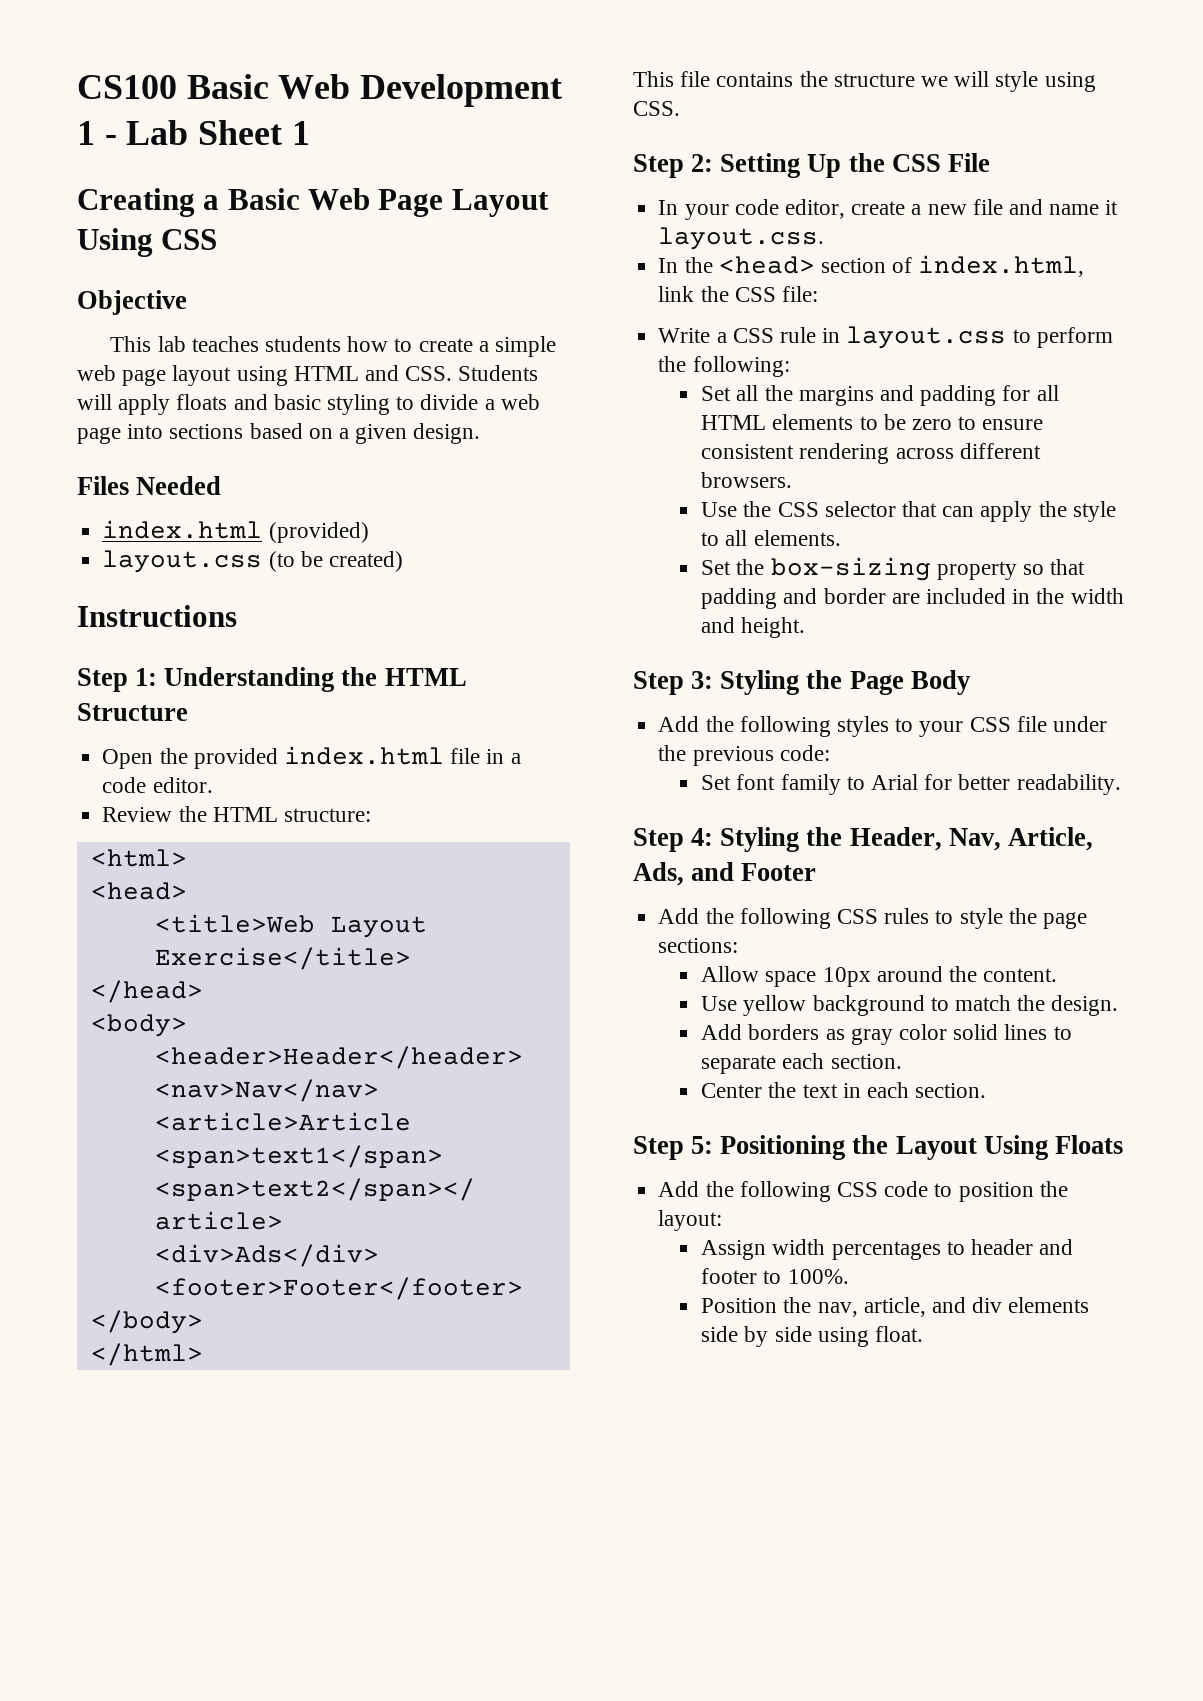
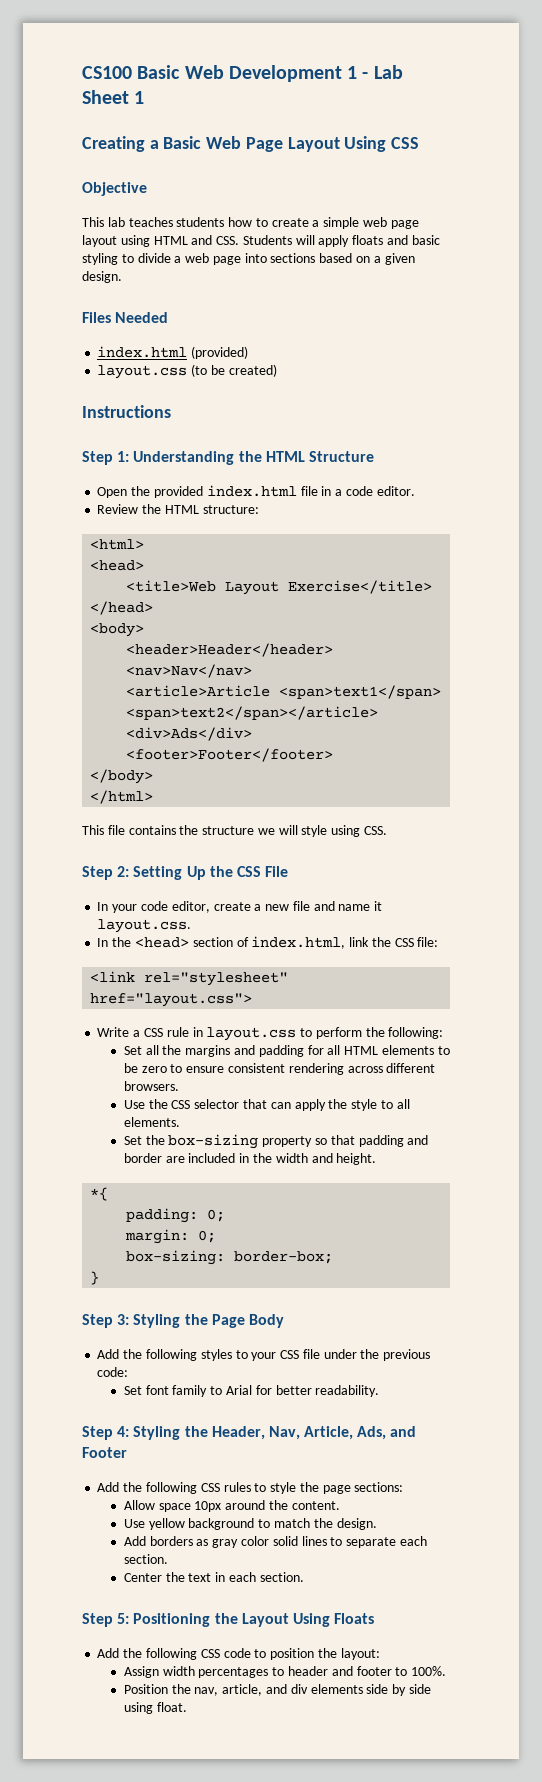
(818, 294) none -> [90,971,289,986] [90,993,253,1007] // <link rel="stylesheet" href="layout.css">
(806, 627) none -> [90,1187,109,1201] [126,1208,226,1223] [125,1229,217,1244] [126,1250,334,1265] [90,1271,100,1285] // *{ // padding: 0; // margin: 0; // box-sizing: border-box; // }

